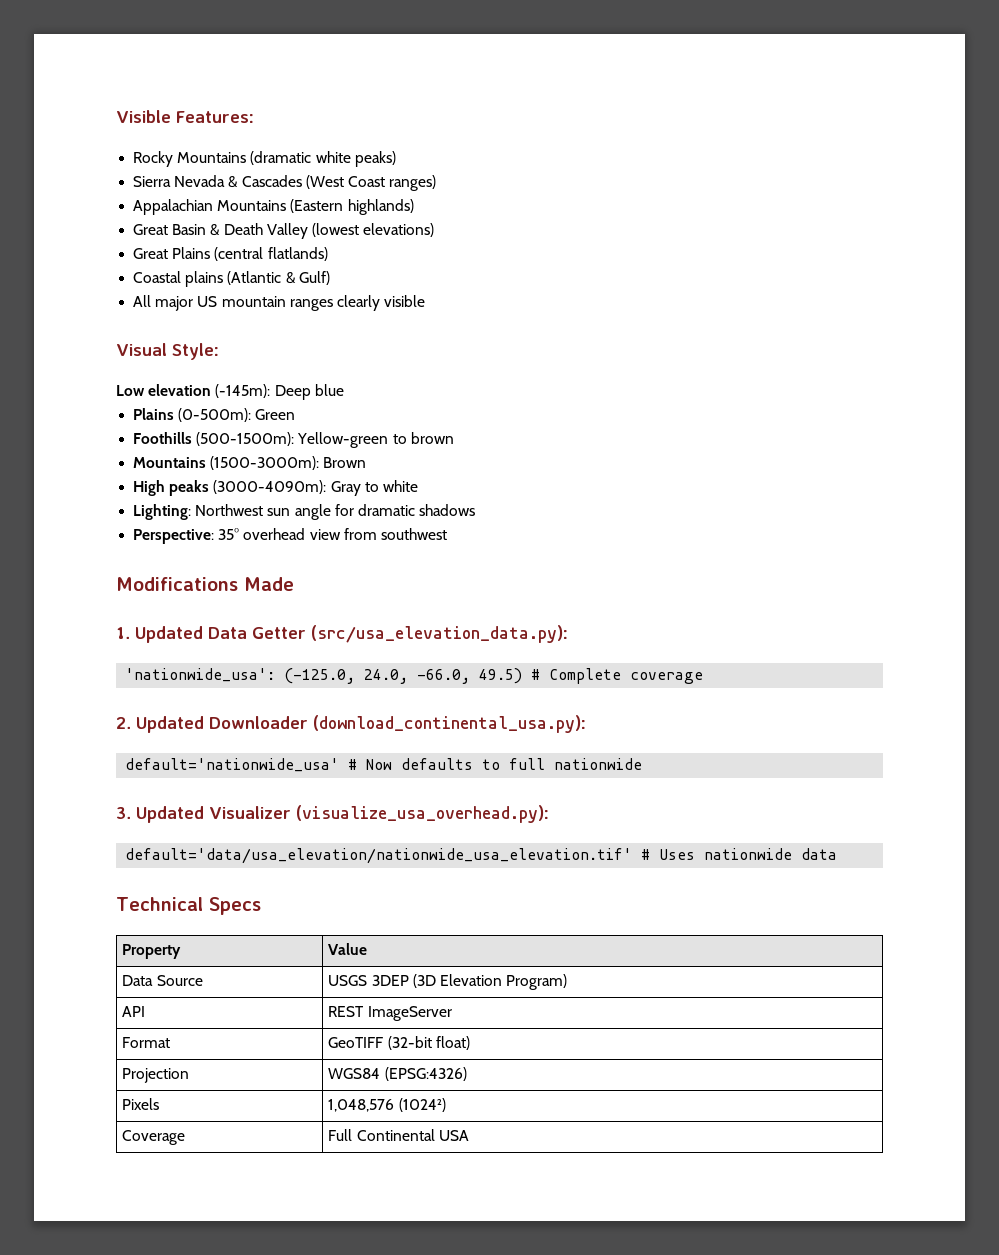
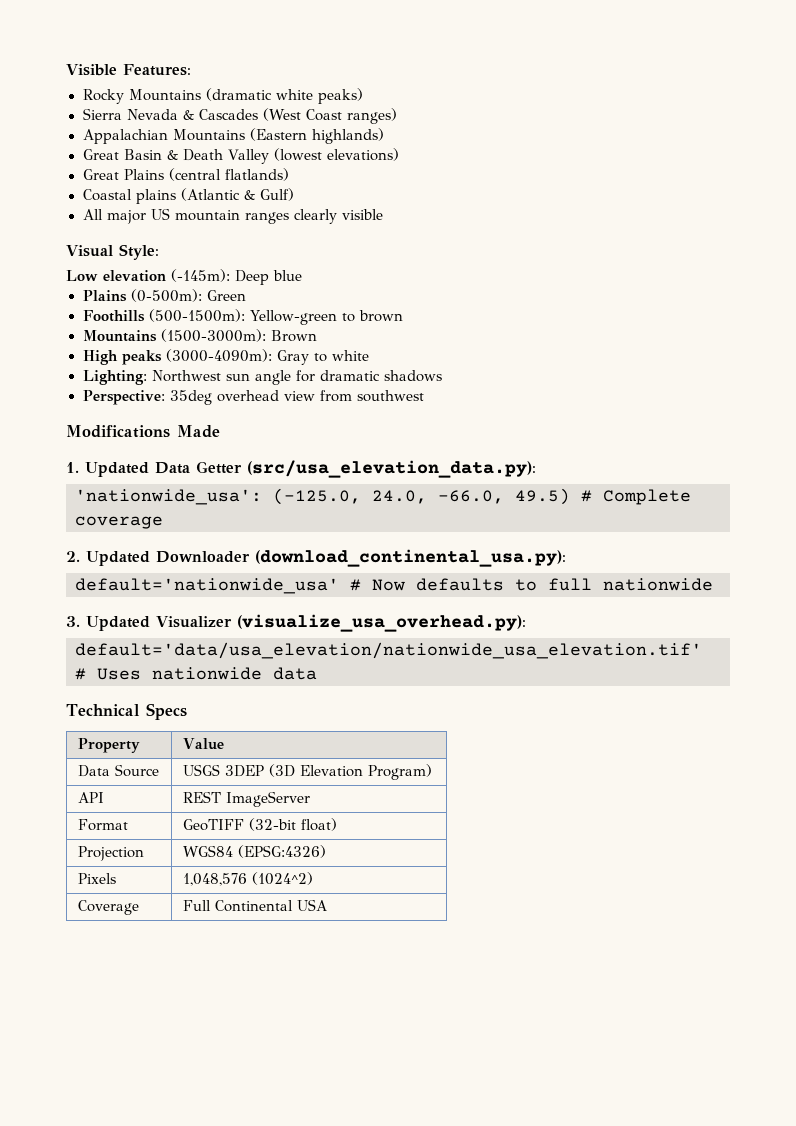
[218,528,240,540] 35° -> [169,390,212,405] 35deg
[398,1098,446,1112] (1024²) -> [251,872,313,885] (1024^2)

